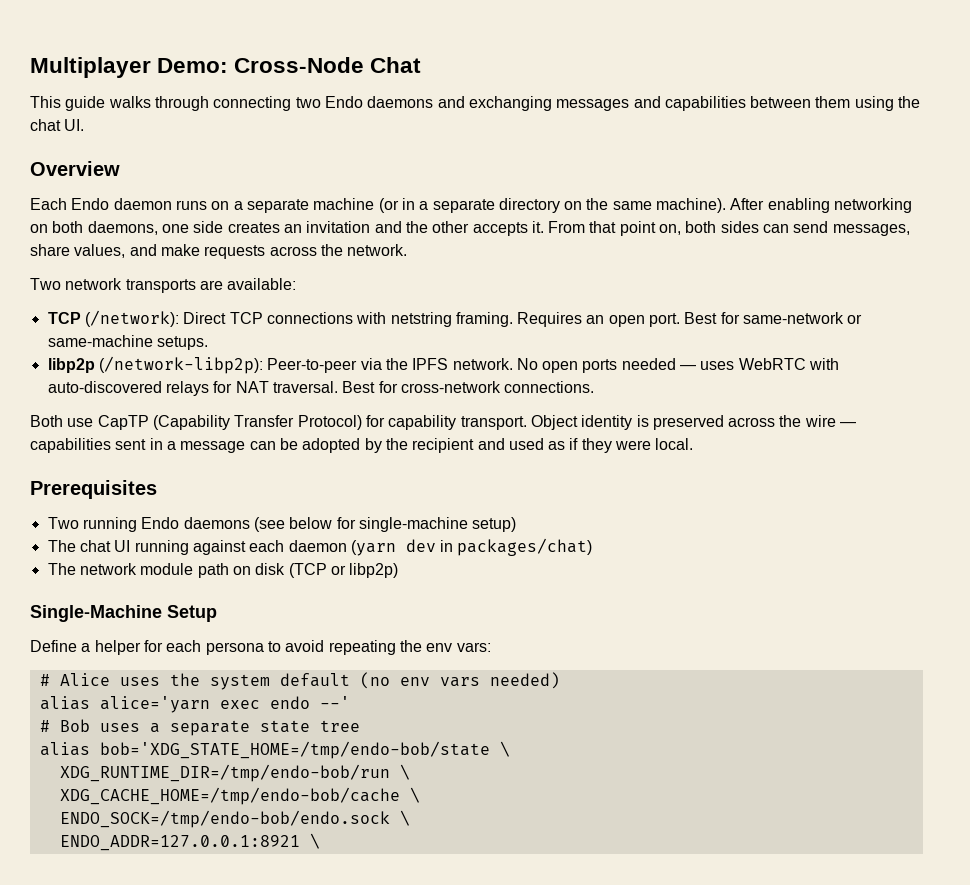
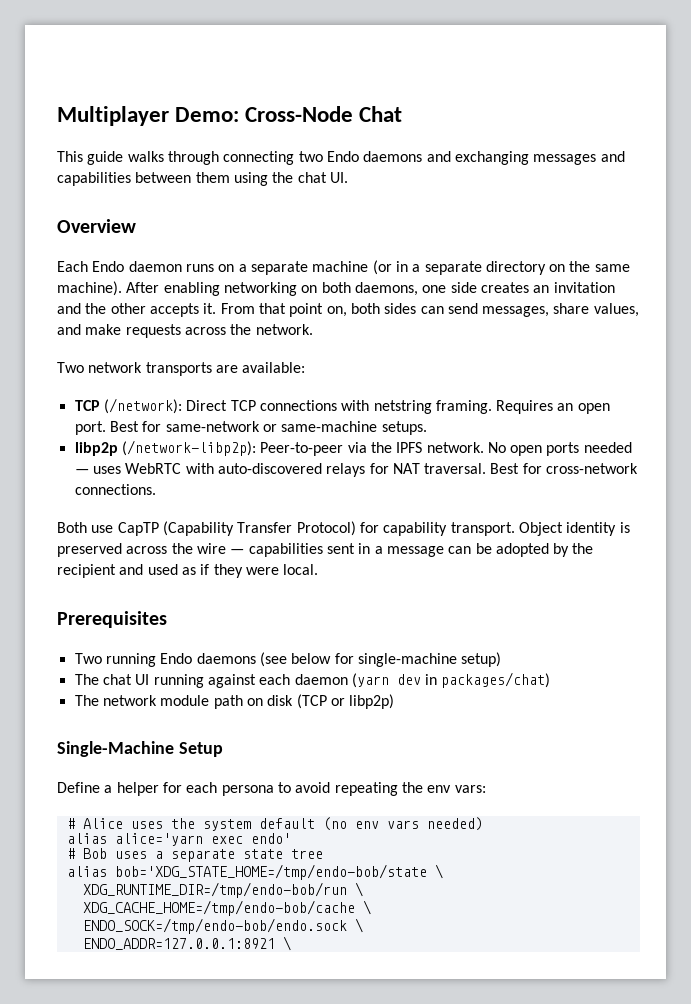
[269,696,350,709] endo --' -> [250,833,291,844] endo'

